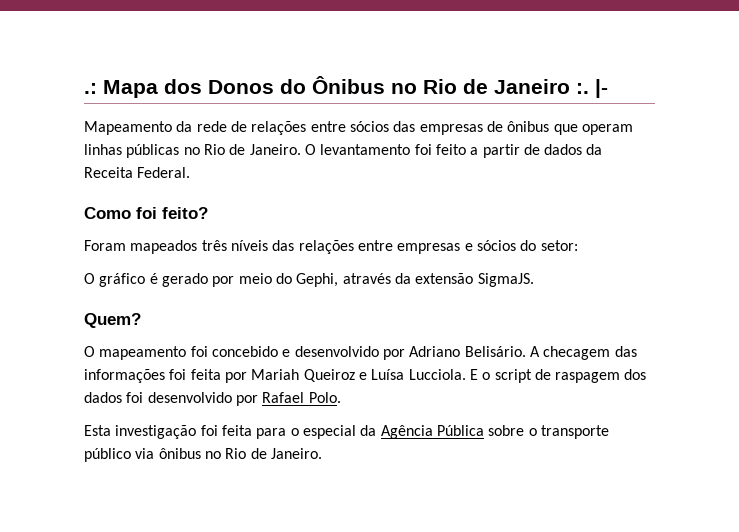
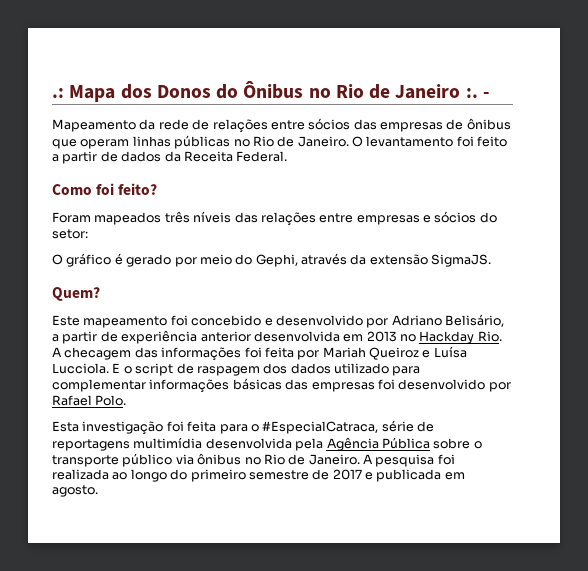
[595,79,608,98] |- -> [482,92,489,98] -
[84,346,95,357] O -> [52,315,80,326] Este
[464,346,526,357] Belisário. -> [445,314,504,327] [52,330,502,344] Belisário, a partir de experiência anterior desenvolvida em 2013 no Hackday Rio.
(122, 397) none -> [334,363,421,376] [52,378,375,393] utilizado para complementar informações básicas das empresas
[302,425,377,439] especial da -> [262,420,434,434] [52,437,324,451] #EspecialCatraca, série de reportagens multimídia desenvolvida pela
(322, 453) none -> [363,454,455,467] [52,469,465,482] [52,485,98,497] A pesquisa foi realizada ao longo do primeiro semestre de 2017 e publicada em agosto.

